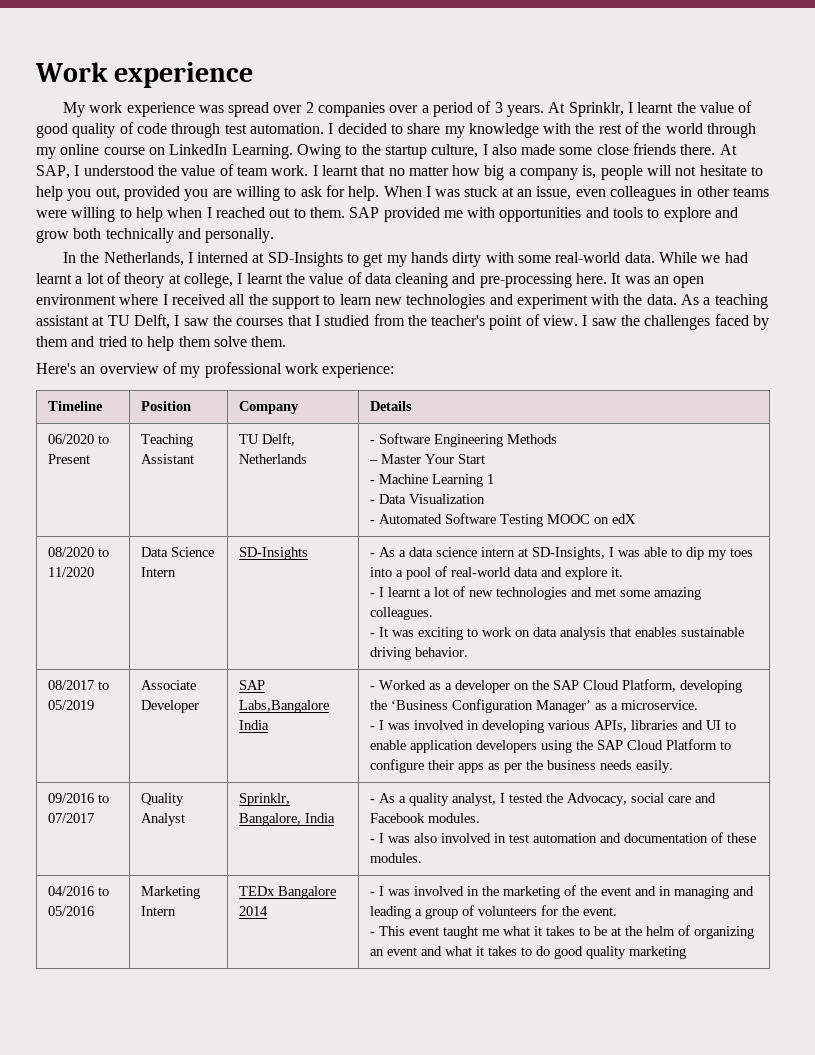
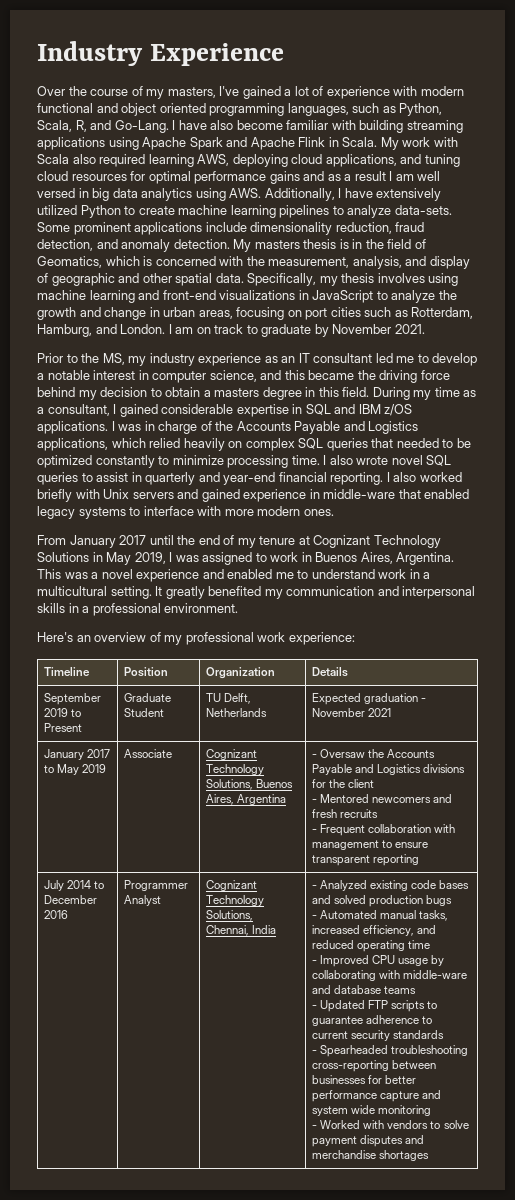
[35,62,254,88] [62,101,753,117] [36,122,757,138] [36,143,737,159] [36,164,764,180] [36,185,770,201] [36,207,739,222] [36,228,275,243] [62,252,748,267] [36,272,705,288] [36,294,768,309] [36,314,770,330] [36,336,287,351] Work experience // My work experience was spread over 2 companies over a period of 3 years. At Sprinklr, I learnt the value of good quality of code through test automation. I decided to share my knowledge with the rest of the world through my online course on LinkedIn Learning. Owing to the startup culture, I also made some close friends there. At SAP, I understood the value of team work. I learnt that no matter how big a company is, people will not hesitate to help you out, provided you are willing to ask for help. When I was stuck at an issue, even colleagues in other teams were willing to help when I reached out to them. SAP provided me with opportunities and tools to explore and grow both technically and personally. // In the Netherlands, I interned at SD-Insights to get my hands dirty with some real-world data. While we had learnt a lot of theory at college, I learnt the value of data cleaning and pre-processing here. It was an open environment where I received all the support to learn new technologies and experiment with the data. As a teaching assistant at TU Delft, I saw the courses that I studied from the teacher's point of view. I saw the challenges faced by them and tried to help them solve them. -> [37,41,285,66] [37,86,464,99] [37,103,443,116] [37,120,463,133] [37,137,458,150] [37,154,460,167] [37,171,441,184] [37,188,442,201] [37,205,452,218] [37,222,425,235] [37,239,426,252] [37,256,470,269] [37,273,459,286] [37,290,457,303] [37,307,474,320] [37,324,425,337] [37,353,478,366] [37,370,450,383] [37,387,477,400] [37,404,413,417] [37,421,419,434] [37,438,471,451] [37,455,452,468] [37,472,462,485] [37,489,470,502] [37,506,334,519] [37,535,441,548] [37,552,455,565] [37,569,431,582] [37,586,476,599] [37,603,239,616] Industry Experience // Over the course of my masters, I've gained a lot of experience with modern functional and object oriented programming languages, such as Python, Scala, R, and Go-Lang. I have also become familiar with building streaming applications using Apache Spark and Apache Flink in Scala. My work with Scala also required learning AWS, deploying cloud applications, and tuning cloud resources for optimal performance gains and as a result I am well versed in big data analytics using AWS. Additionally, I have extensively utilized Python to create machine learning pipelines to analyze data-sets. Some prominent applications include dimensionality reduction, fraud detection, and anomaly detection. My masters thesis is in the field of Geomatics, which is concerned with the measurement, analysis, and display of geographic and other spatial data. Specifically, my thesis involves using machine learning and front-end visualizations in JavaScript to analyze the growth and change in urban areas, focusing on port cities such as Rotterdam, Hamburg, and London. I am on track to graduate by November 2021. // Prior to the MS, my industry experience as an IT consultant led me to develop a notable interest in computer science, and this became the driving force behind my decision to obtain a masters degree in this field. During my time as a consultant, I gained considerable expertise in SQL and IBM z/OS applications. I was in charge of the Accounts Payable and Logistics applications, which relied heavily on complex SQL queries that needed to be optimized constantly to minimize processing time. I also wrote novel SQL queries to assist in quarterly and year-end financial reporting. I also worked briefly with Unix servers and gained experience in middle-ware that enabled legacy systems to interface with more modern ones. // From January 2017 until the end of my tenure at Cognizant Technology Solutions in May 2019, I was assigned to work in Buenos Aires, Argentina. This was a novel experience and enabled me to understand work in a multicultural setting. It greatly benefited my communication and interpersonal skills in a professional environment.
[238,401,299,414] Company -> [205,667,275,679] Organization
[47,434,94,444] 06/2020 -> [43,693,101,705] [43,708,68,717] September 2019
[140,434,193,447] [140,454,194,464] Teaching Assistant -> [123,693,171,702] [123,708,164,717] Graduate Student
[369,433,557,447] [368,454,485,464] [369,474,494,487] [369,494,485,504] [369,513,636,527] [47,547,109,557] [47,567,94,577] [140,547,214,557] [140,567,176,577] [238,547,308,560] [369,547,753,560] [369,566,623,580] [369,586,701,600] [369,607,433,620] [369,627,744,640] [369,647,468,660] [47,680,109,690] [47,700,94,710] [140,680,196,690] [140,700,199,713] [238,680,265,690] [238,700,329,713] [238,720,269,730] [369,679,742,693] [369,699,698,713] [369,720,736,733] [369,739,731,753] [369,759,673,773] [47,793,109,803] [47,813,94,823] [140,793,184,806] [140,813,185,826] [238,793,290,806] [238,813,335,826] [369,793,716,806] [369,813,480,823] [369,832,756,843] [369,853,422,863] [47,886,109,896] [47,906,94,916] [140,886,200,899] [140,906,176,916] [238,886,336,899] [238,906,268,916] [369,885,754,899] [369,905,617,919] [369,925,754,939] [369,946,686,959] - Software Engineering Methods // – Master Your Start // - Machine Learning 1 // - Data Visualization // - Automated Software Testing MOOC on edX // 08/2020 to 11/2020 | Data Science Intern | SD-Insights | - As a data science intern at SD-Insights, I was able to dip my toes into a pool of real-world data and explore it. // - I learnt a lot of new technologies and met some amazing colleagues. // - It was exciting to work on data analysis that enables sustainable driving behavior. // 08/2017 to 05/2019 | Associate Developer | SAP Labs,Bangalore India | - Worked as a developer on the SAP Cloud Platform, developing the ‘Business Configuration Manager’ as a microservice. // - I was involved in developing various APIs, libraries and UI to enable application developers using the SAP Cloud Platform to configure their apps as per the business needs easily. // 09/2016 to 07/2017 | Quality Analyst | Sprinklr, Bangalore, India | - As a quality analyst, I tested the Advocacy, social care and Facebook modules. // - I was also involved in test automation and documentation of these modules. // 04/2016 to 05/2016 | Marketing Intern | TEDx Bangalore 2014 | - I was involved in the marketing of the event and in managing and leading a group of volunteers for the event. // - This event taught me what it takes to be at the helm of organizing an event and what it takes to do good quality marketing -> [311,693,427,705] [311,708,392,717] [43,749,111,760] [43,764,107,775] [123,749,172,758] [205,749,257,760] [205,764,264,775] [205,779,294,790] [205,794,287,805] [311,749,436,758] [311,764,466,775] [311,779,375,788] [311,794,453,803] [311,809,379,818] [311,824,456,836] [311,840,429,850] [311,854,420,866] [43,880,105,891] [43,895,97,904] [43,910,68,919] [123,880,188,891] [123,895,161,906] [205,880,257,891] [205,895,264,906] [205,910,253,921] [205,925,277,936] [311,880,470,891] [311,895,453,907] [311,910,449,921] [311,925,437,936] [311,940,431,952] [311,955,445,967] [311,970,468,981] [311,985,417,994] [311,1000,438,1012] [311,1015,433,1026] [311,1030,445,1041] [311,1045,469,1057] [311,1060,437,1072] [311,1075,417,1084] [311,1090,442,1102] [311,1105,432,1116] [311,1120,469,1129] [311,1135,425,1147] [311,1150,430,1161] Expected graduation - November 2021 // January 2017 to May 2019 | Associate | Cognizant Technology Solutions, Buenos Aires, Argentina | - Oversaw the Accounts Payable and Logistics divisions for the client // - Mentored newcomers and fresh recruits // - Frequent collaboration with management to ensure transparent reporting // July 2014 to December 2016 | Programmer Analyst | Cognizant Technology Solutions, Chennai, India | - Analyzed existing code bases and solved production bugs // - Automated manual tasks, increased efficiency, and reduced operating time // - Improved CPU usage by collaborating with middle-ware and database teams // - Updated FTP scripts to guarantee adherence to current security standards // - Spearheaded troubleshooting cross-reporting between businesses for better performance capture and system wide monitoring // - Worked with vendors to solve payment disputes and merchandise shortages

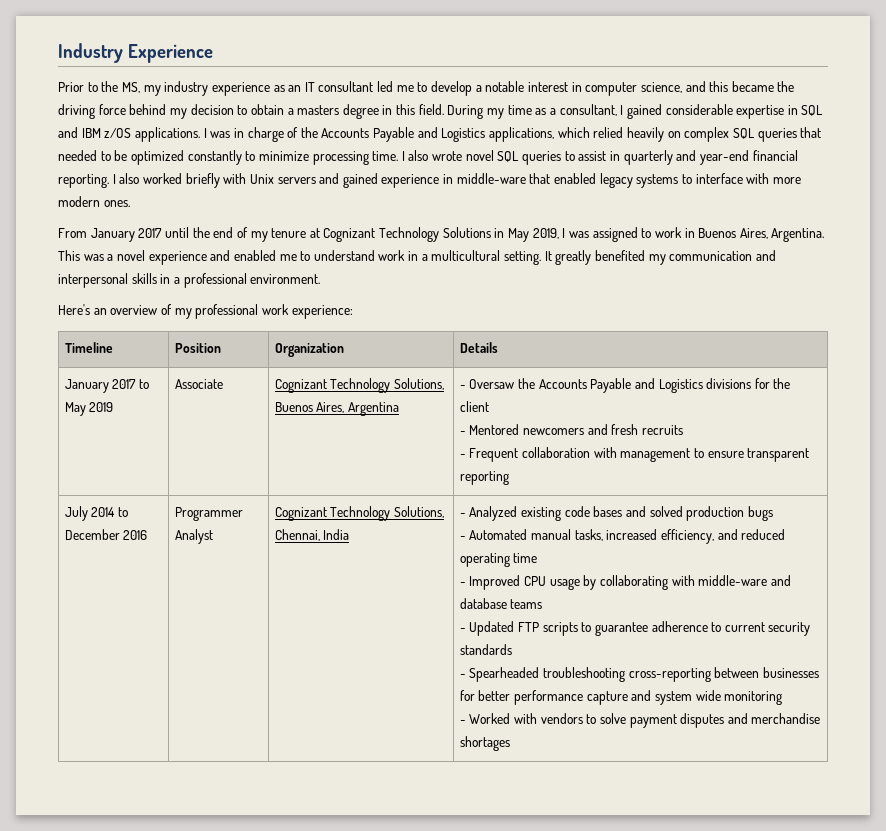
[37,86,464,99] [37,103,443,116] [37,120,463,133] [37,137,458,150] [37,154,460,167] [37,171,441,184] [37,188,442,201] [37,205,452,218] [37,222,425,235] [37,239,426,252] [37,256,470,269] [37,273,459,286] [37,290,457,303] [37,307,474,320] [37,324,425,337] // Over the course of my masters, I've gained a lot of experience with modern functional and object oriented programming languages, such as Python, Scala, R, and Go-Lang. I have also become familiar with building streaming applications using Apache Spark and Apache Flink in Scala. My work with Scala also required learning AWS, deploying cloud applications, and tuning cloud resources for optimal performance gains and as a result I am well versed in big data analytics using AWS. Additionally, I have extensively utilized Python to create machine learning pipelines to analyze data-sets. Some prominent applications include dimensionality reduction, fraud detection, and anomaly detection. My masters thesis is in the field of Geomatics, which is concerned with the measurement, analysis, and display of geographic and other spatial data. Specifically, my thesis involves using machine learning and front-end visualizations in JavaScript to analyze the growth and change in urban areas, focusing on port cities such as Rotterdam, Hamburg, and London. I am on track to graduate by November 2021. -> (213, 53) none
[43,693,101,705] [43,708,82,717] [43,723,82,732] [123,693,171,702] [123,708,164,717] [205,693,252,704] [205,708,267,717] [311,693,427,705] [311,708,392,717] // September 2019 to Present | Graduate Student | TU Delft, Netherlands | Expected graduation - November 2021 -> (498, 347) none

